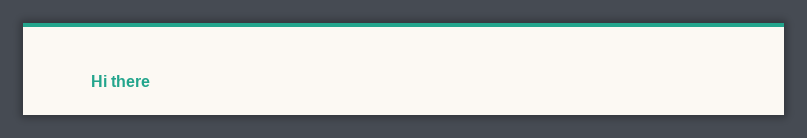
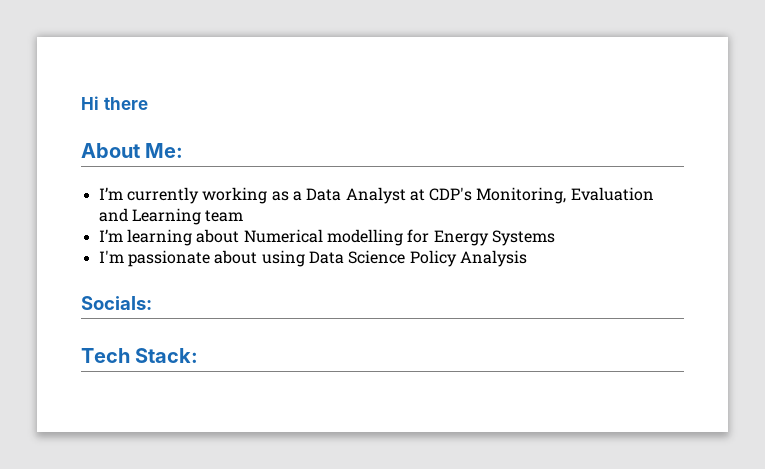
(151, 81) none -> [81,143,184,158] [98,187,654,204] [98,208,244,225] [98,229,555,246] [98,250,527,267] [81,296,152,310] [81,348,199,363] // About Me: // I’m currently working as a Data Analyst at CDP's Monitoring, Evaluation and Learning team // I’m learning about Numerical modelling for Energy Systems // I'm passionate about using Data Science Policy Analysis // Socials: // Tech Stack:

